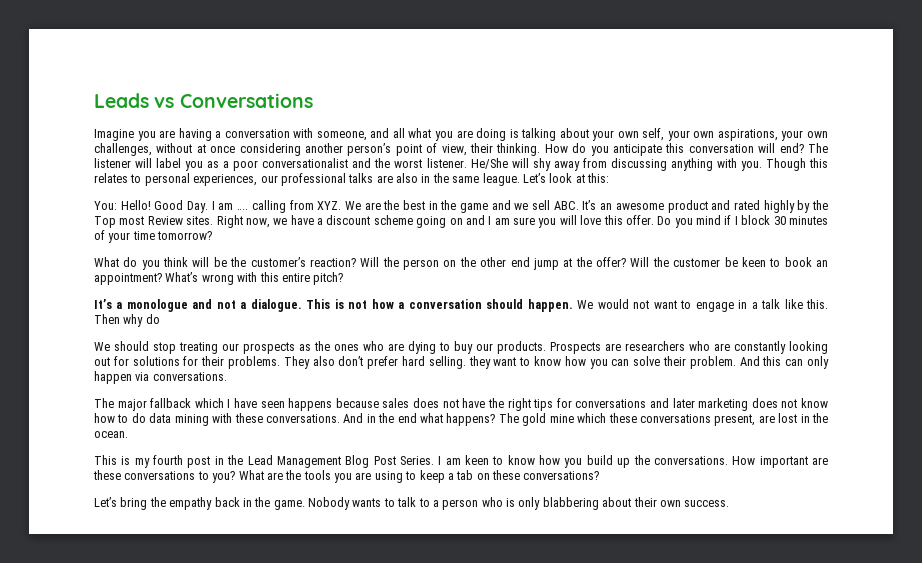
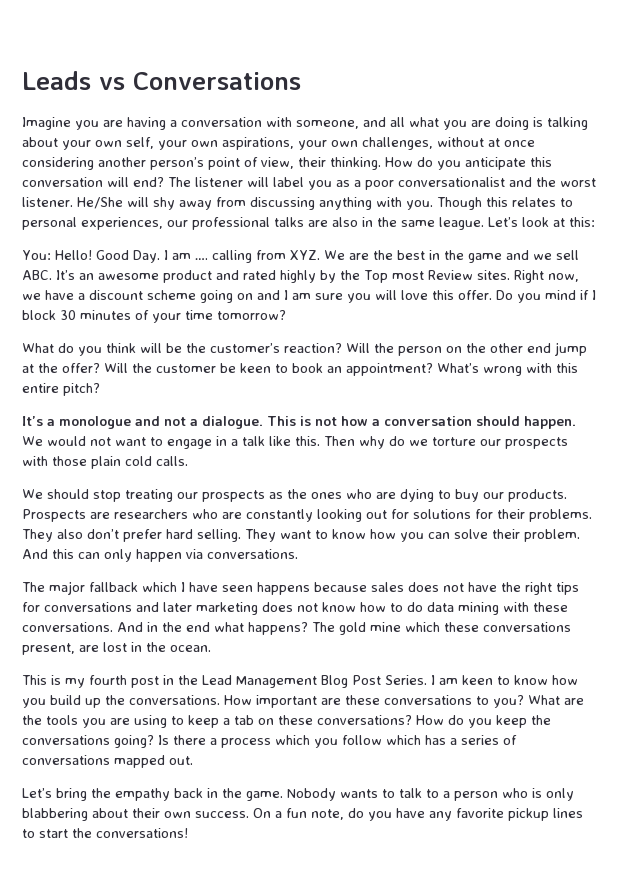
(160, 319) none -> [409,437,568,449] [22,456,188,469] we torture our prospects with those plain cold calls.
[468,356,491,369] they -> [245,529,276,542] They
(600, 475) none -> [416,715,551,728] [22,735,517,748] [22,755,193,768] How do you keep the conversations going? Is there a process which you follow which has a series of conversations mapped out.
(730, 503) none -> [253,808,583,821] [22,828,188,838] On a fun note, do you have any favorite pickup lines to start the conversations!

